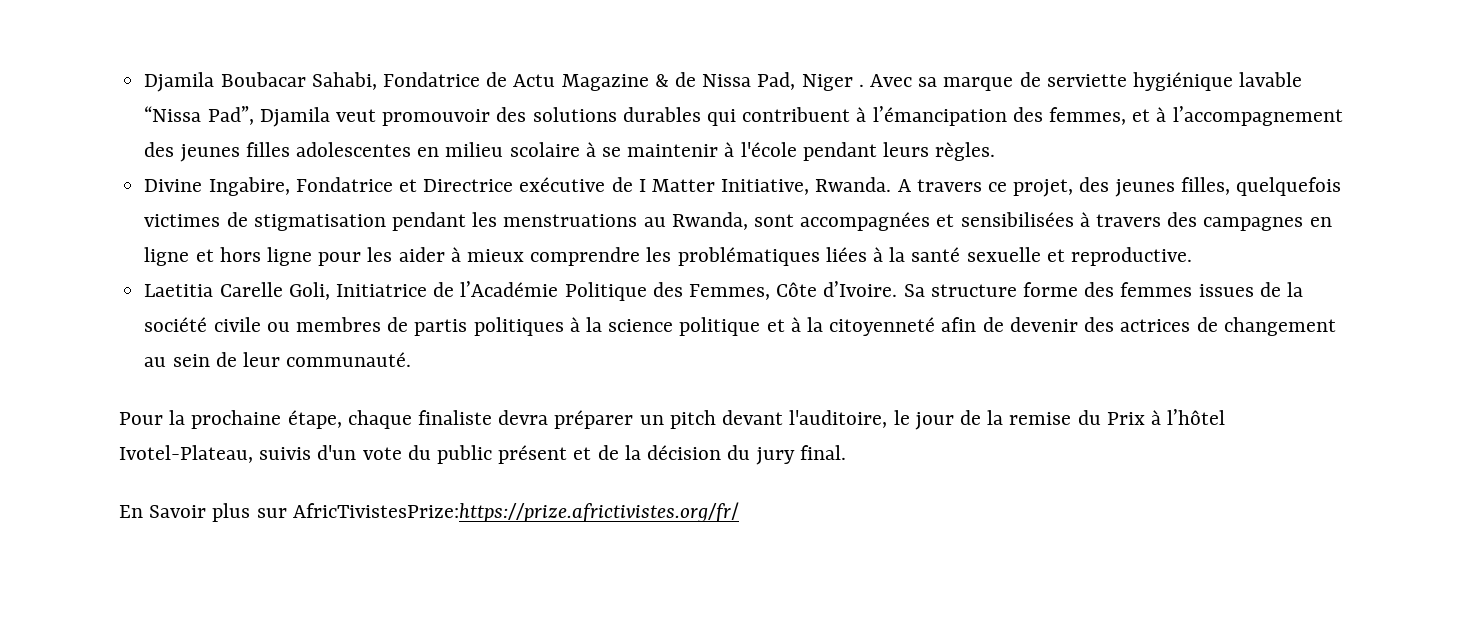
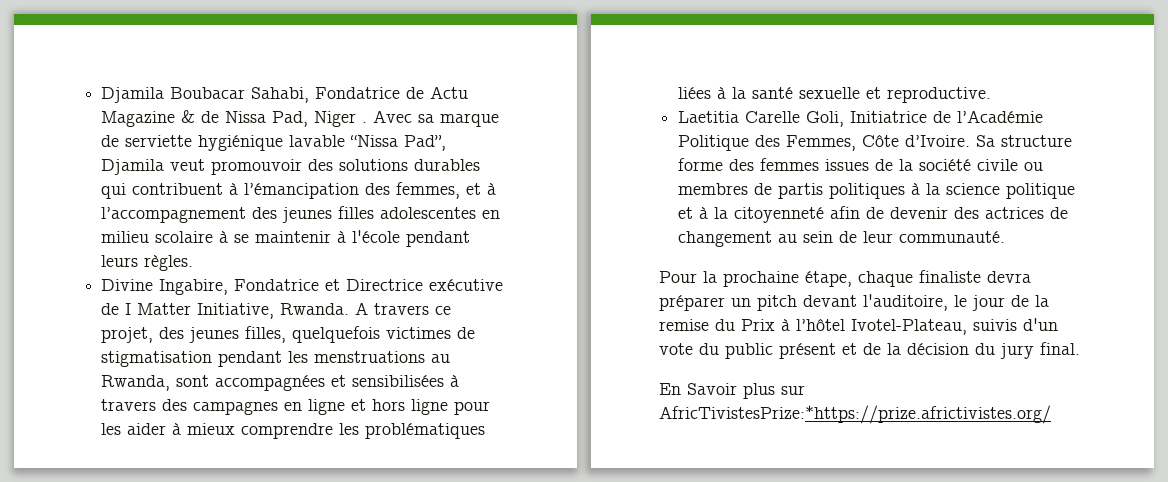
[292,502,739,522] AfricTivistesPrize:https://prize.africtivistes.org/fr/ -> [659,405,1051,424] AfricTivistesPrize:*https://prize.africtivistes.org/

